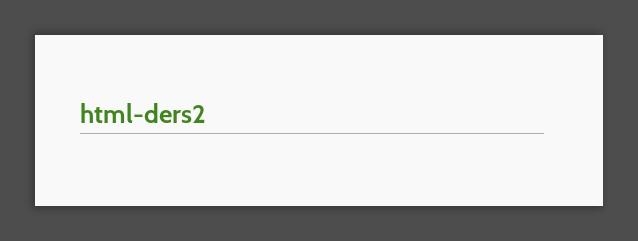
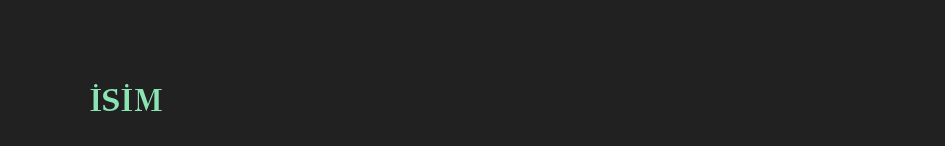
[80,103,206,123] html-ders2 -> [89,84,164,111] İSİM

